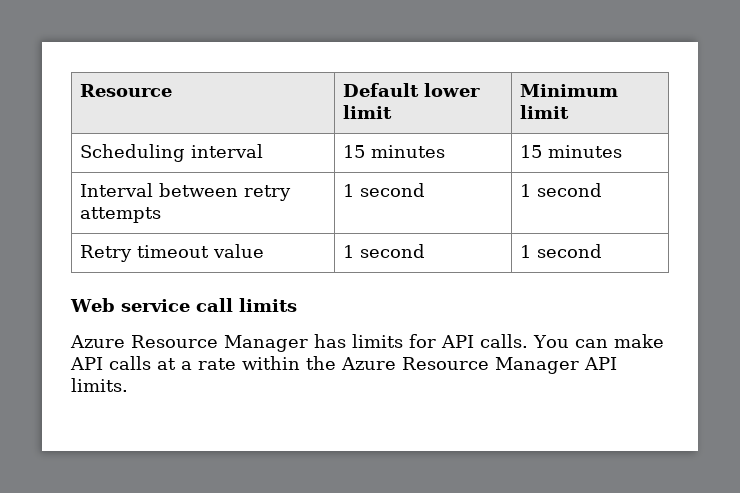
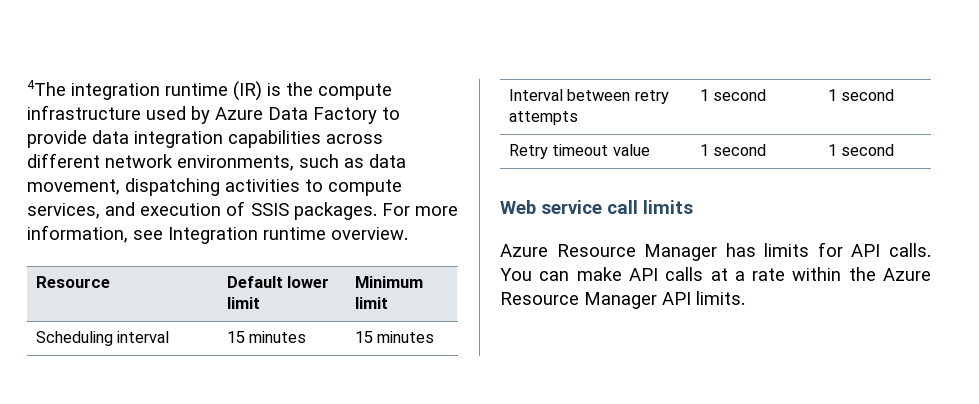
(80, 90) none -> [27,80,392,101] [27,105,400,124] [27,130,383,148] [27,153,406,171] [27,178,402,196] [27,201,459,220] [27,225,408,244] 4The integration runtime (IR) is the compute infrastructure used by Azure Data Factory to provide data integration capabilities across different network environments, such as data movement, dispatching activities to compute services, and execution of SSIS packages. For more information, see Integration runtime overview. //

